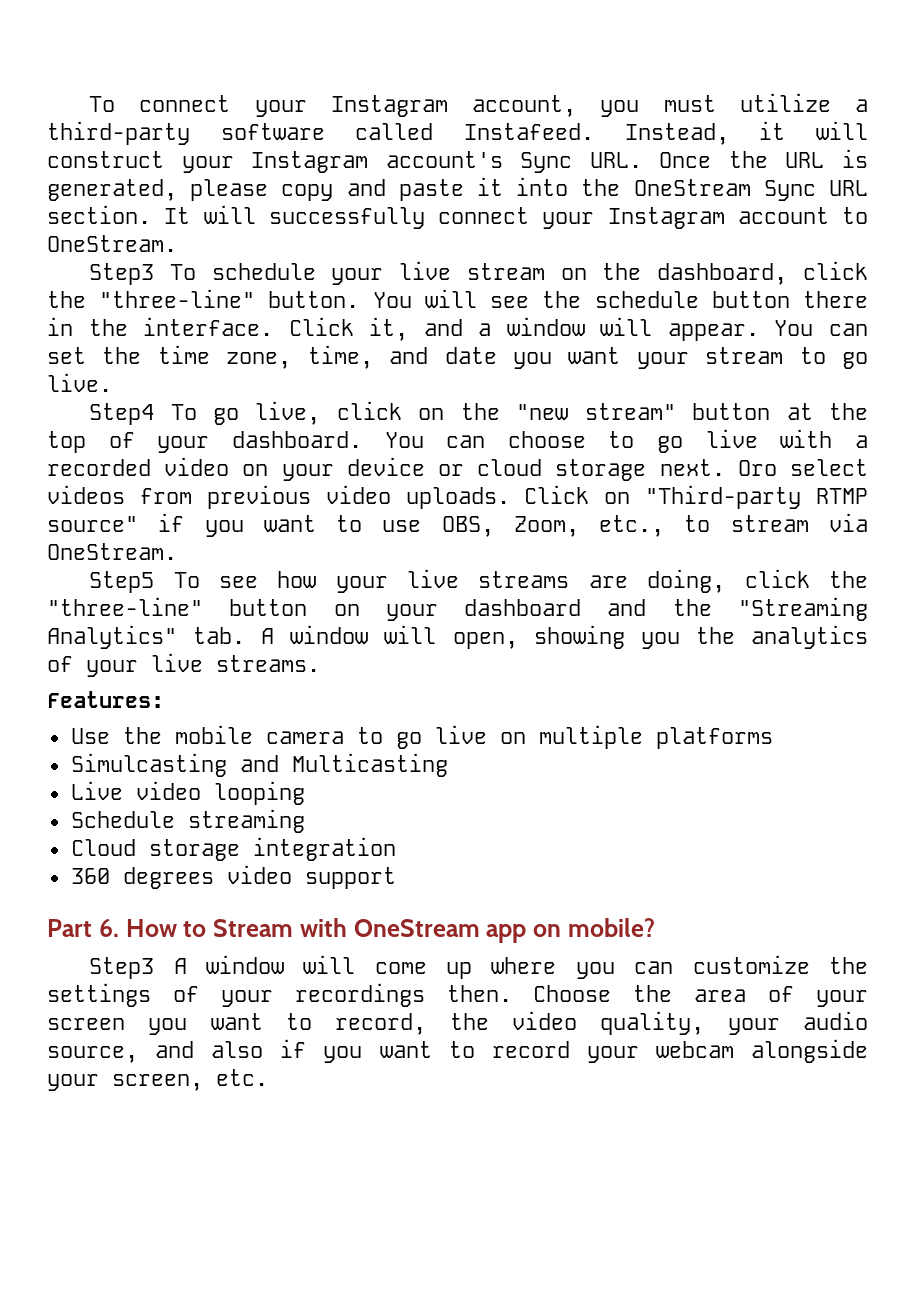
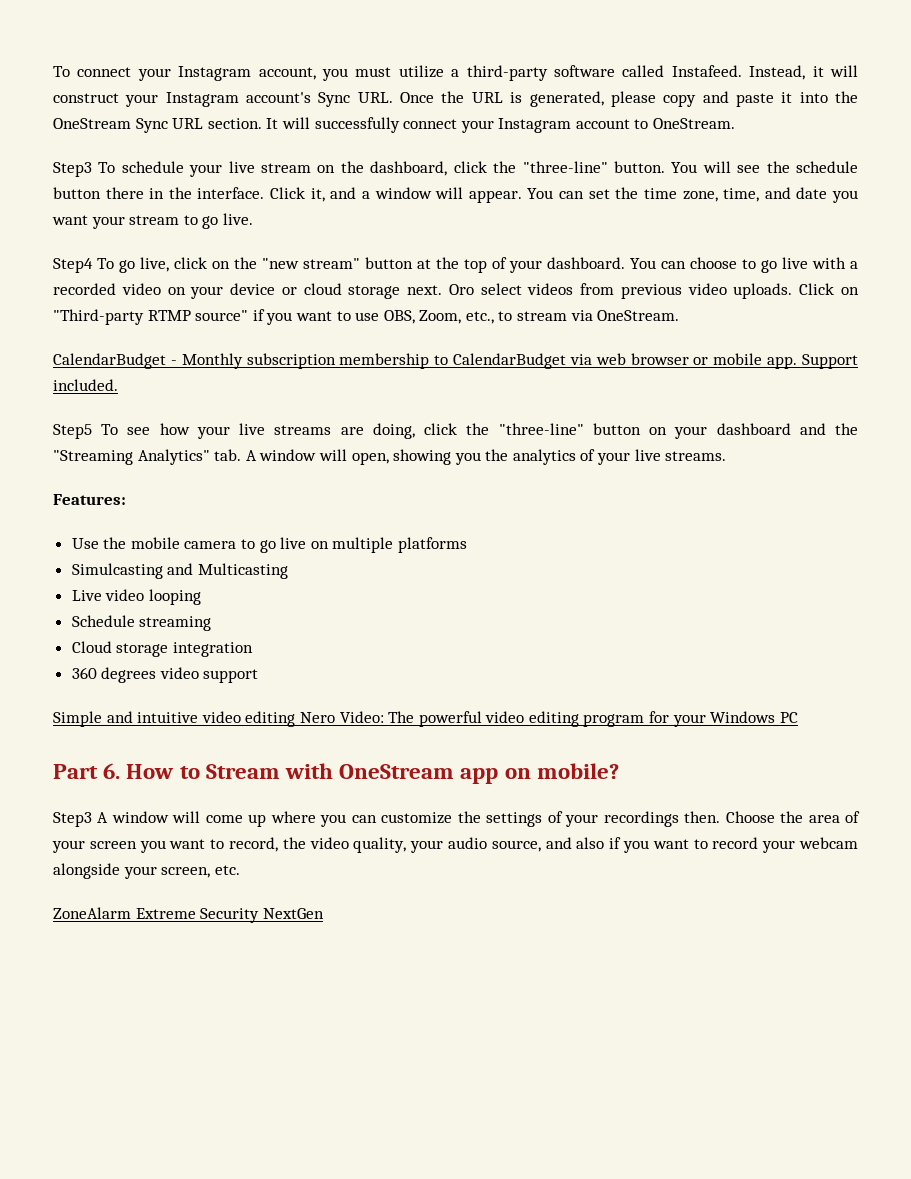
(177, 551) none -> [53,353,858,369] [53,379,118,391] // CalendarBudget - Monthly subscription membership to CalendarBudget via web browser or mobile app. Support included.
(396, 878) none -> [53,711,798,727] // Simple and intuitive video editing Nero Video: The powerful video editing program for your Windows PC
(268, 1077) none -> [53,907,324,923] // ZoneAlarm Extreme Security NextGen

